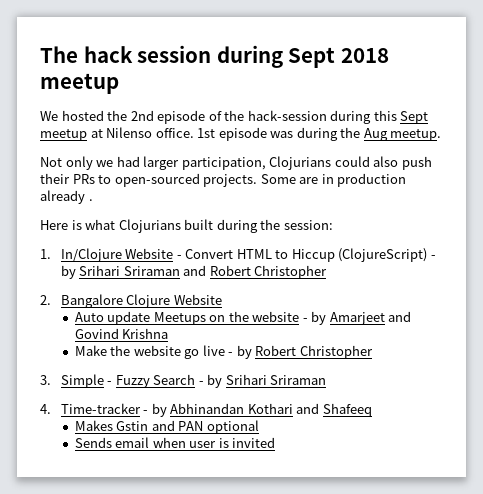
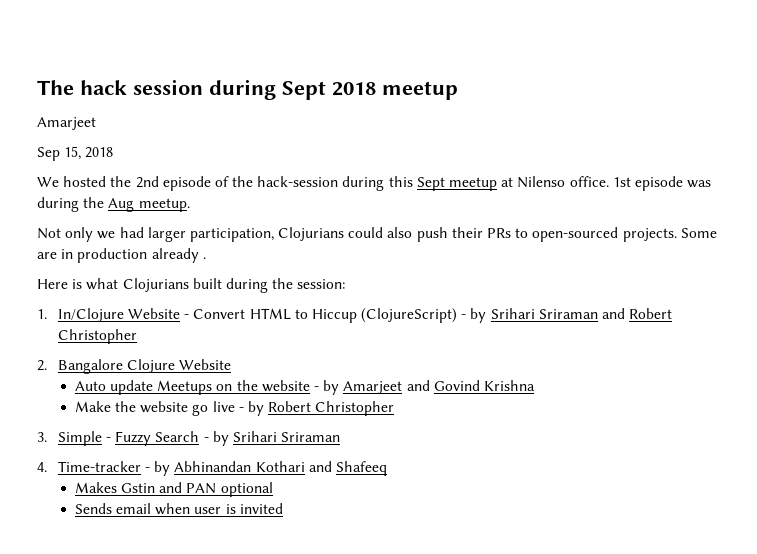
(119, 83) none -> [37,117,96,130] [37,146,114,161] // Amarjeet // Sep 15, 2018

